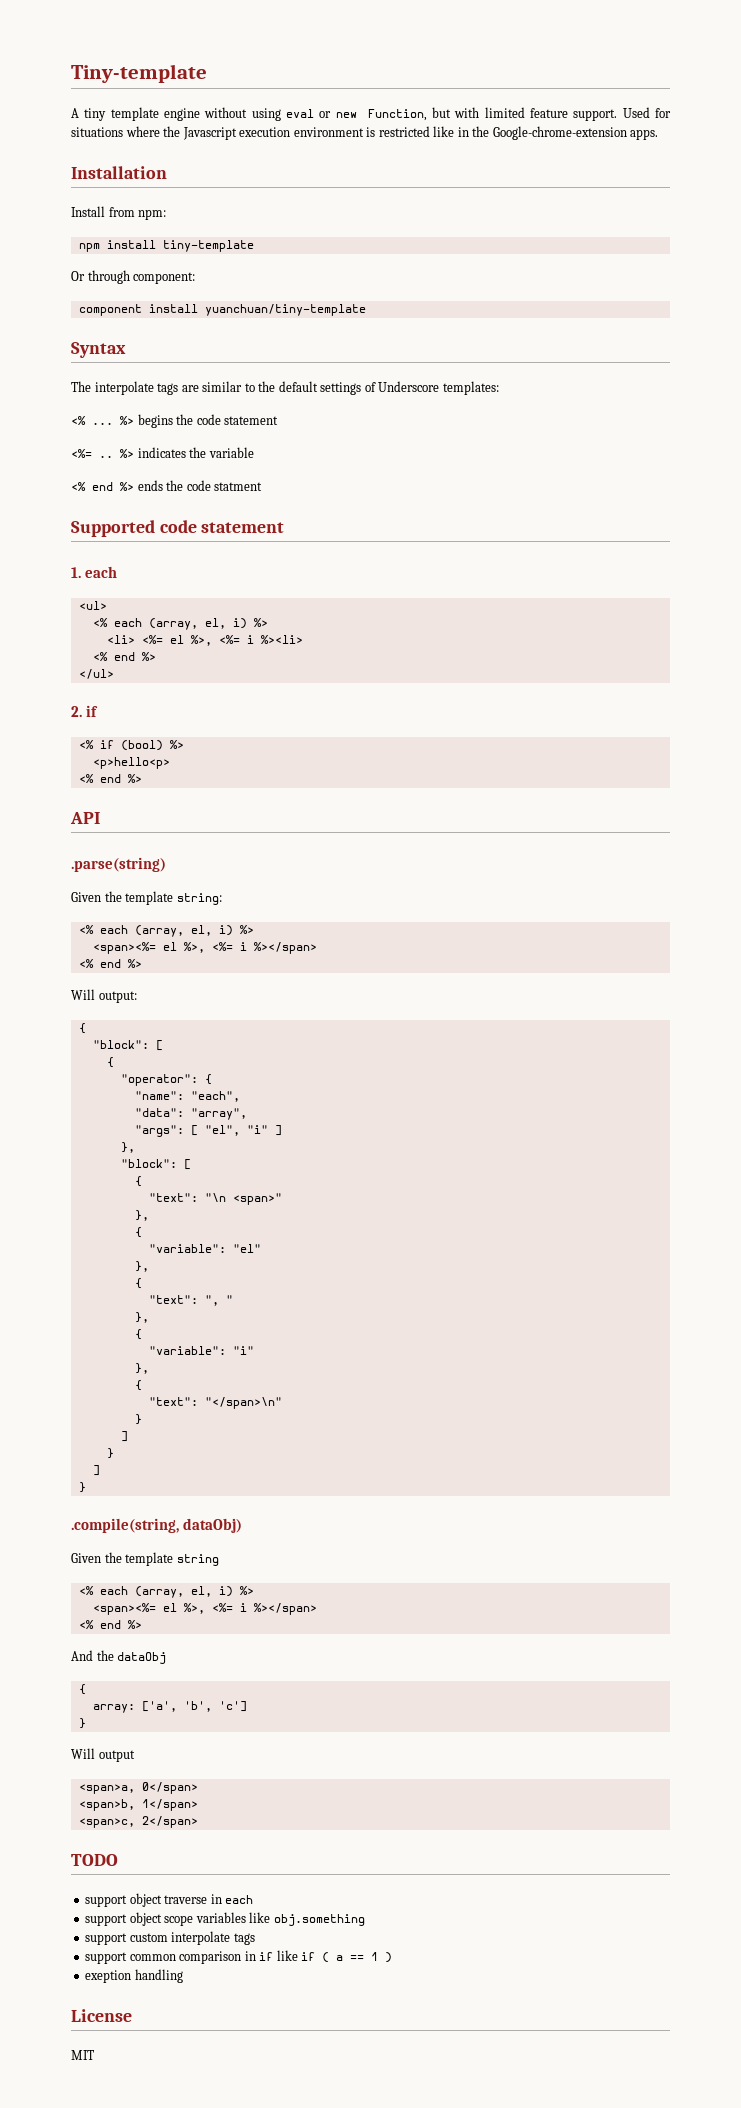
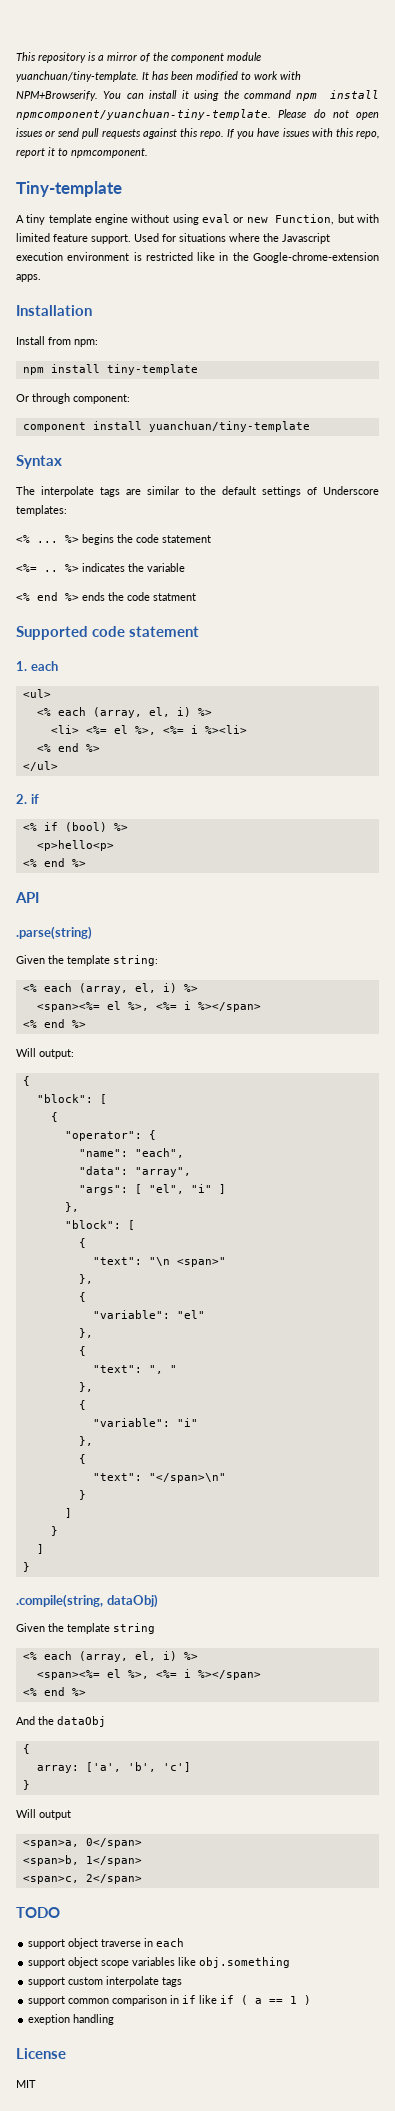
(71, 73) none -> [16,52,261,63] [16,71,301,82] [16,90,379,101] [16,109,379,120] [16,128,380,139] [16,147,148,158] This repository is a mirror of the component module yuanchuan/tiny-template. It has been modified to work with NPM+Browserify. You can install it using the command npm install npmcomponent/yuanchuan-tiny-template. Please do not open issues or send pull requests against this repo. If you have issues with this repo, report it to npmcomponent. //

